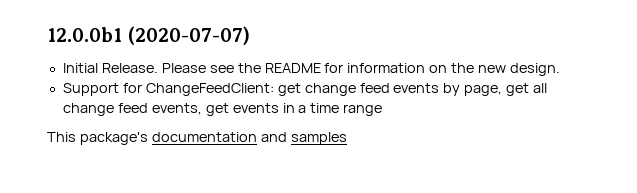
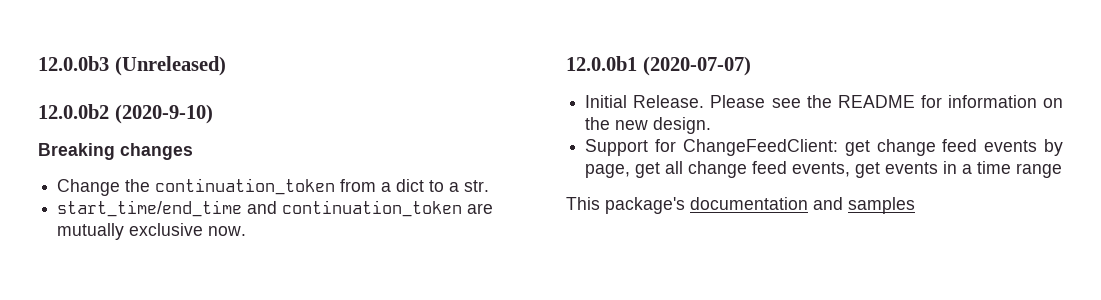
(47, 34) none -> [38,56,226,76] [38,104,213,124] [38,143,193,160] [57,178,490,196] [57,200,494,217] [57,223,247,240] 12.0.0b3 (Unreleased) // 12.0.0b2 (2020-9-10) // Breaking changes // Change the continuation_token from a dict to a str. // start_time/end_time and continuation_token are mutually exclusive now. //

